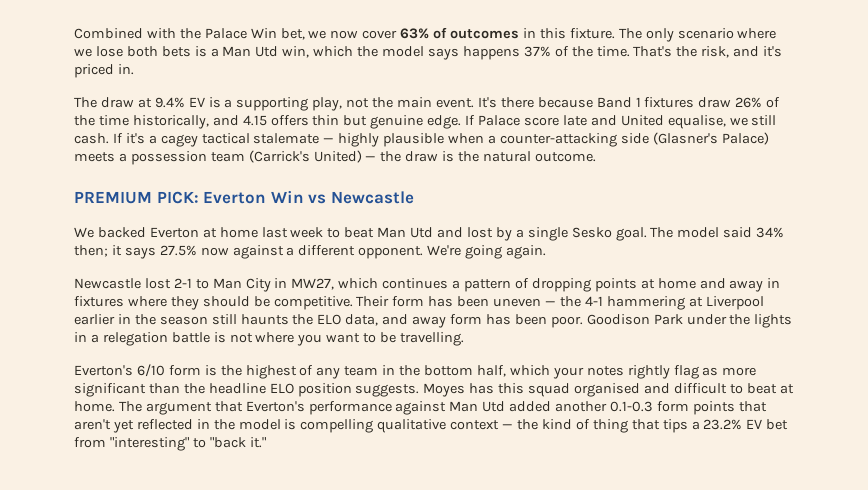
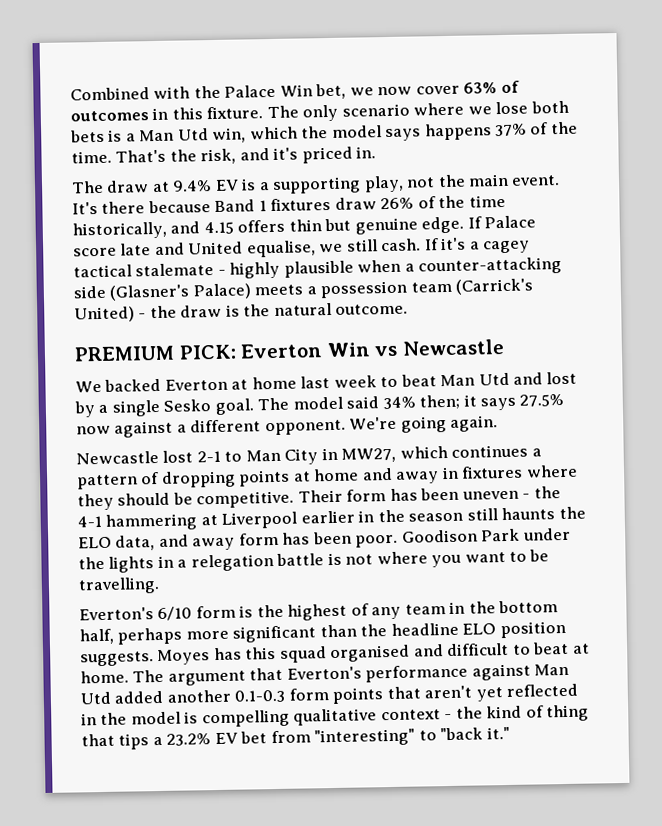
[323,138,335,143] — -> [217,269,226,275] -
[365,156,377,161] — -> [138,313,147,319] -
[545,301,557,306] — -> [522,493,531,499] -
[509,365,719,379] which your notes rightly flag as -> [117,627,183,645] perhaps
[502,424,514,429] — -> [444,713,453,720] -

